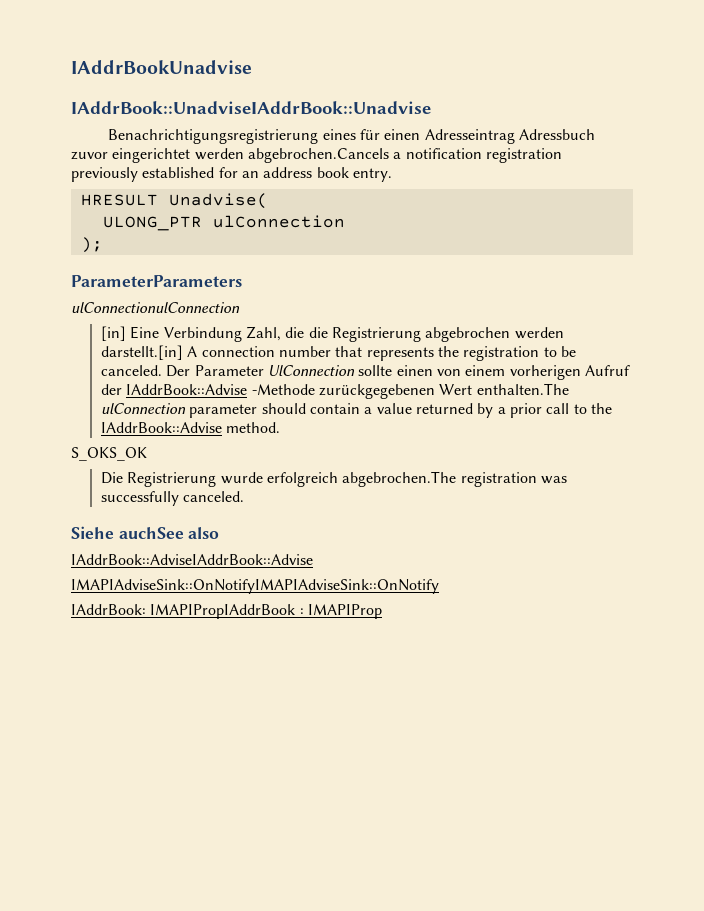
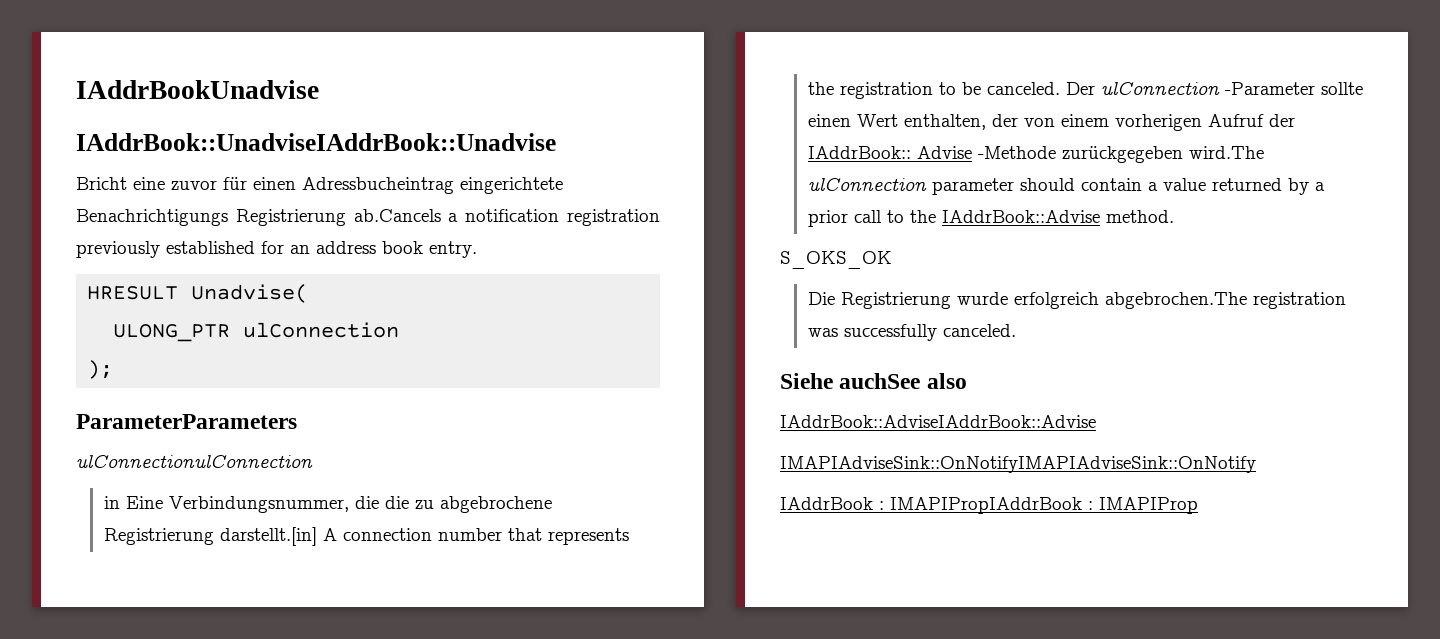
[108,129,596,144] [71,148,389,163] Benachrichtigungsregistrierung eines für einen Adresseintrag Adressbuch zuvor eingerichtet werden abgebrochen.Cancels -> [76,177,563,194] [76,209,441,226] Bricht eine zuvor für einen Adressbucheintrag eingerichtete Benachrichtigungs Registrierung ab.Cancels
[101,326,564,342] [in] Eine Verbindung Zahl, die die Registrierung abgebrochen werden -> [103,496,552,513] [103,528,214,545] in Eine Verbindungsnummer, die die zu abgebrochene Registrierung
[194,365,433,376] Parameter UlConnection sollte einen -> [1100,82,1363,95] [807,114,1018,130] ulConnection -Parameter sollte einen Wert enthalten, der
[126,383,569,399] IAddrBook::Advise -Methode zurückgegebenen Wert enthalten.The -> [807,146,1264,163] IAddrBook:: Advise -Methode zurückgegeben wird.The
[71,604,146,615] IAddrBook: -> [780,497,884,510] IAddrBook :

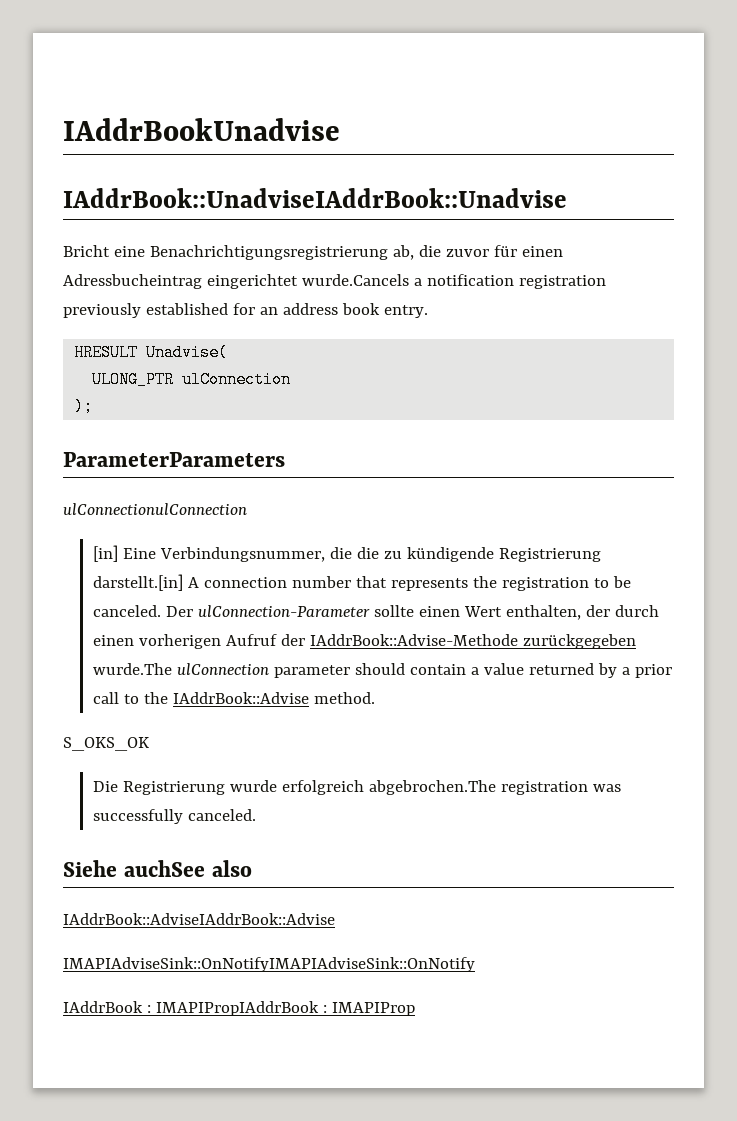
(165, 183) none -> [149,245,441,260] Benachrichtigungsregistrierung ab, die
[460,177,563,194] [76,209,441,226] eingerichtete Benachrichtigungs Registrierung ab.Cancels -> [206,274,409,289] eingerichtet wurde.Cancels
[103,496,120,509] in -> [92,545,118,562] [in]
[439,496,552,513] abgebrochene -> [406,547,494,562] kündigende
[1100,82,1315,95] ulConnection -Parameter -> [197,605,370,617] ulConnection-Parameter
[1023,114,1109,127] von einem -> [614,605,659,617] [92,635,134,646] durch einen
[807,146,1264,163] IAddrBook:: Advise -Methode zurückgegeben wird.The -> [309,634,636,649] [92,663,172,675] IAddrBook::Advise-Methode zurückgegeben wurde.The

